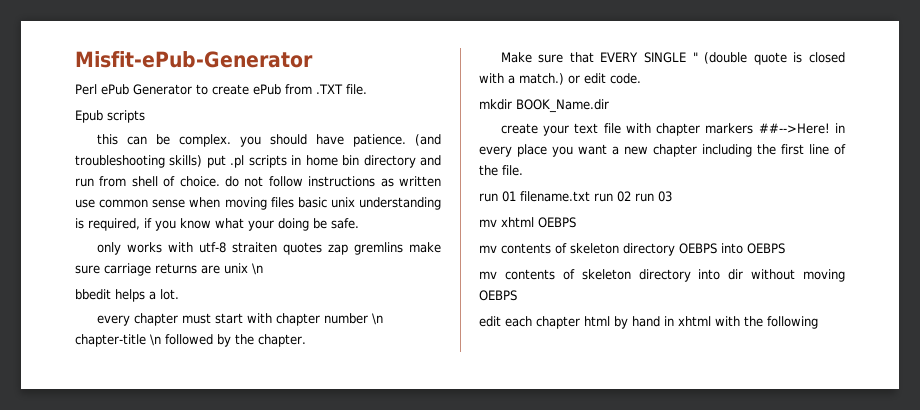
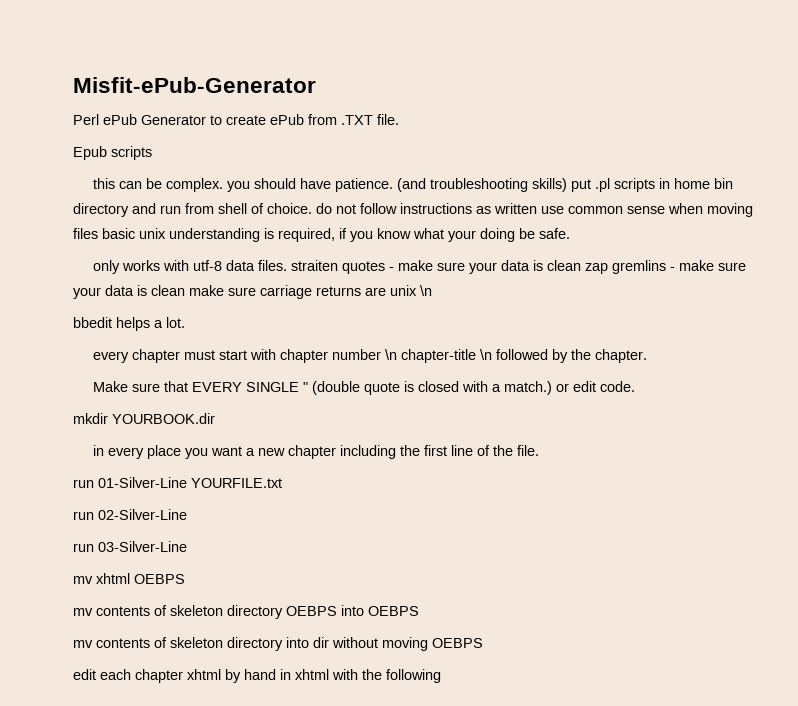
[231,242,403,255] straiten quotes zap gremlins -> [225,260,746,274] [73,285,185,299] data files. straiten quotes - make sure your data is clean zap gremlins - make sure your data is clean
[516,99,609,113] [500,123,830,136] BOOK_Name.dir // create your text file with chapter markers ##-->Here! -> [112,413,215,424] YOURBOOK.dir //
[502,191,672,202] 01 filename.txt run 02 run 03 -> [98,477,282,488] [73,509,187,520] [73,541,187,552] 01-Silver-Line YOURFILE.txt // run 02-Silver-Line // run 03-Silver-Line
[584,316,610,326] html -> [187,669,221,680] xhtml

